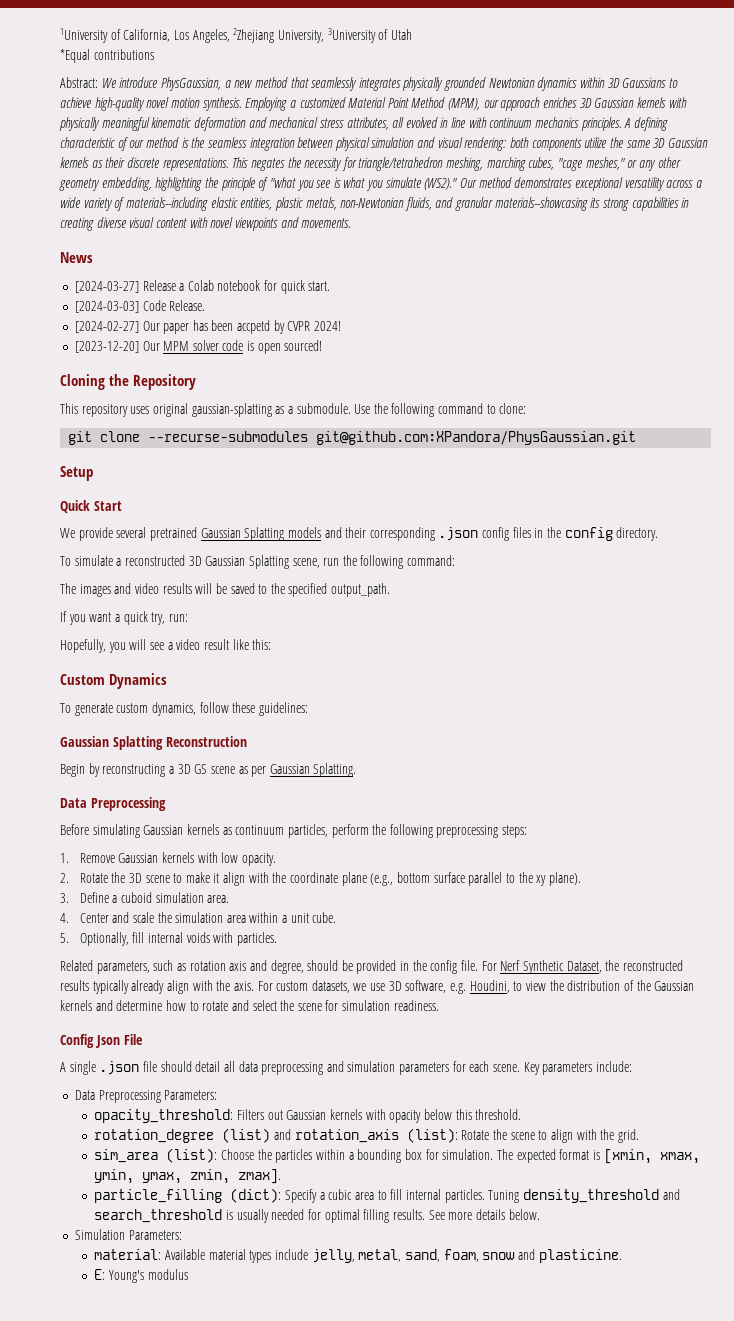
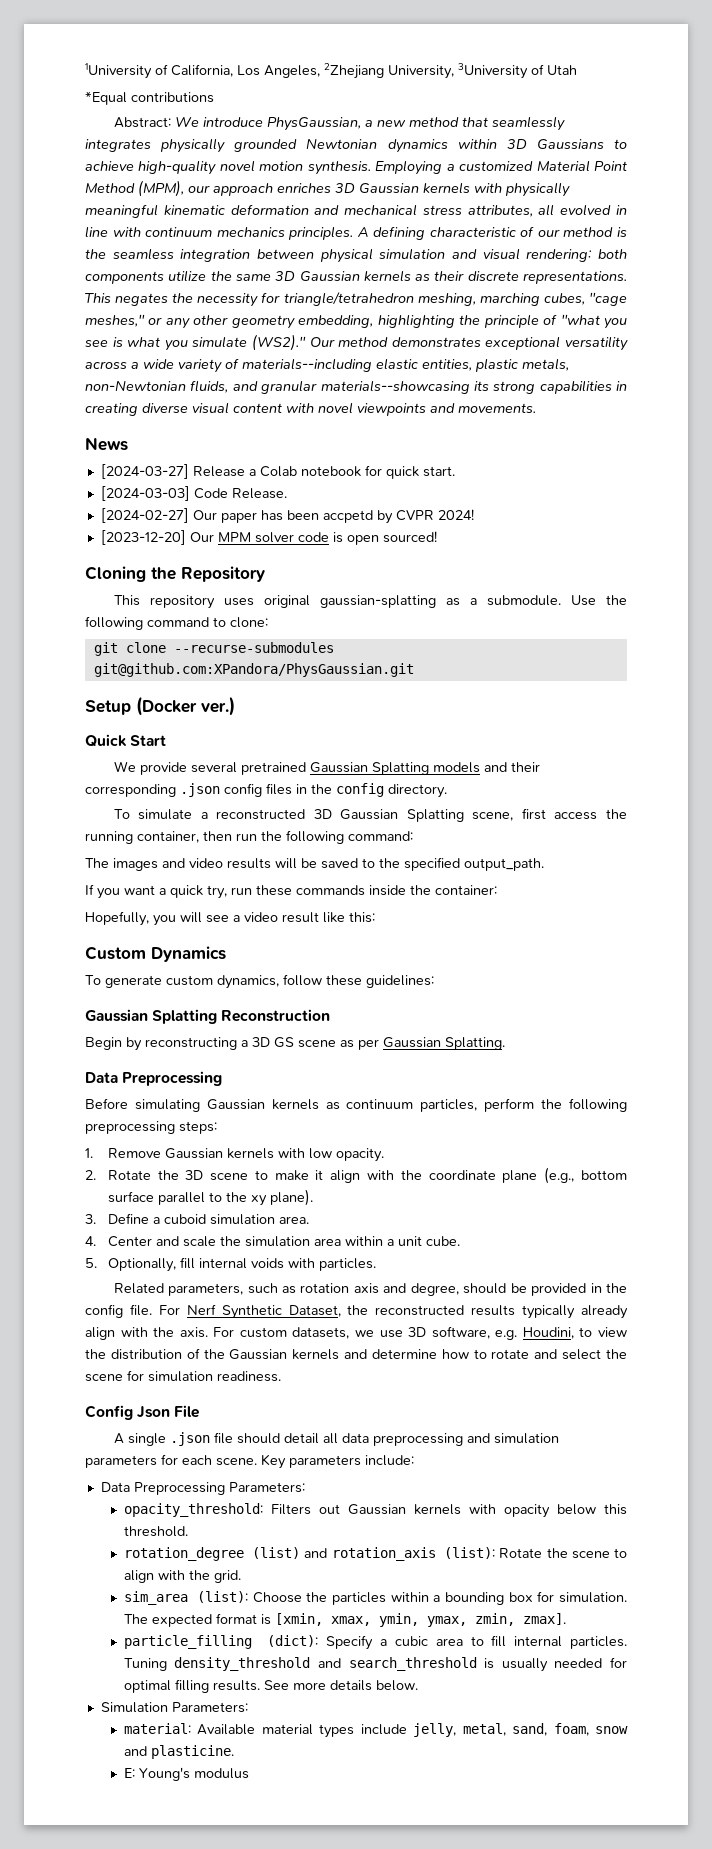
(93, 473) none -> [136,696,235,716] (Docker ver.)
(320, 563) none -> [521,808,627,820] [85,831,232,844] first access the running container, then
[168,614,188,622] run: -> [231,885,497,896] run these commands inside the container:

